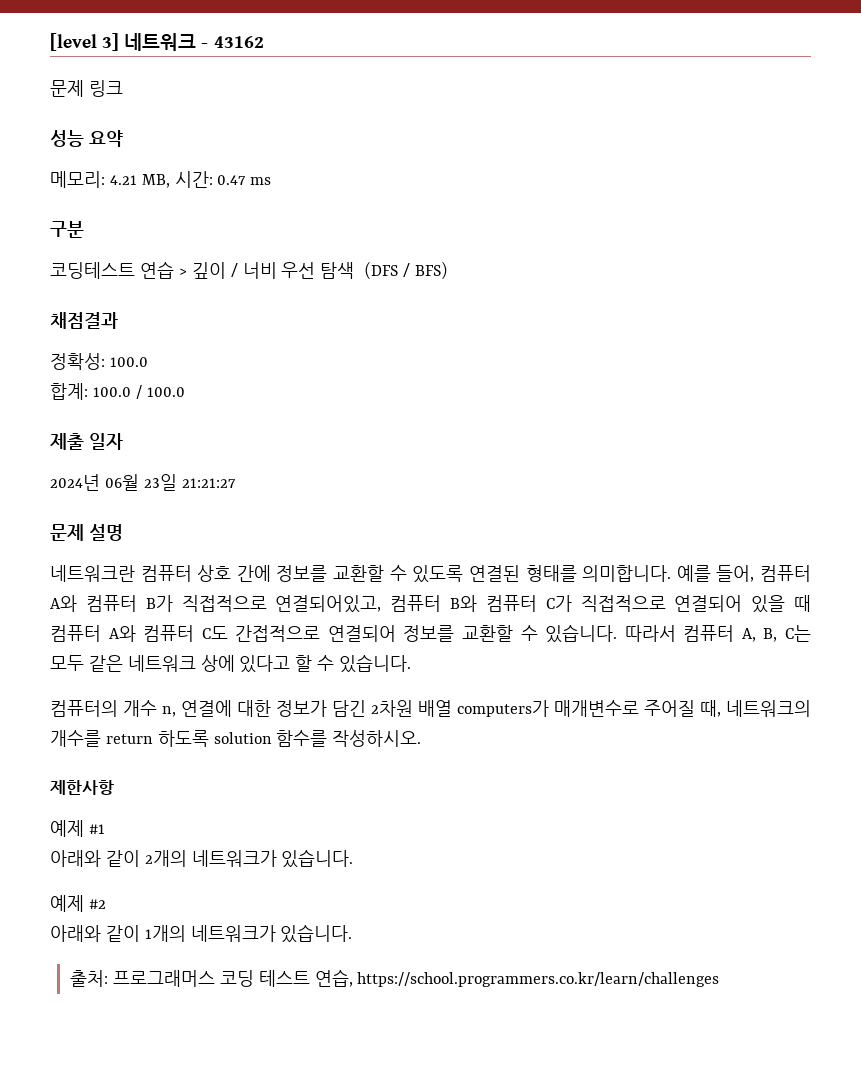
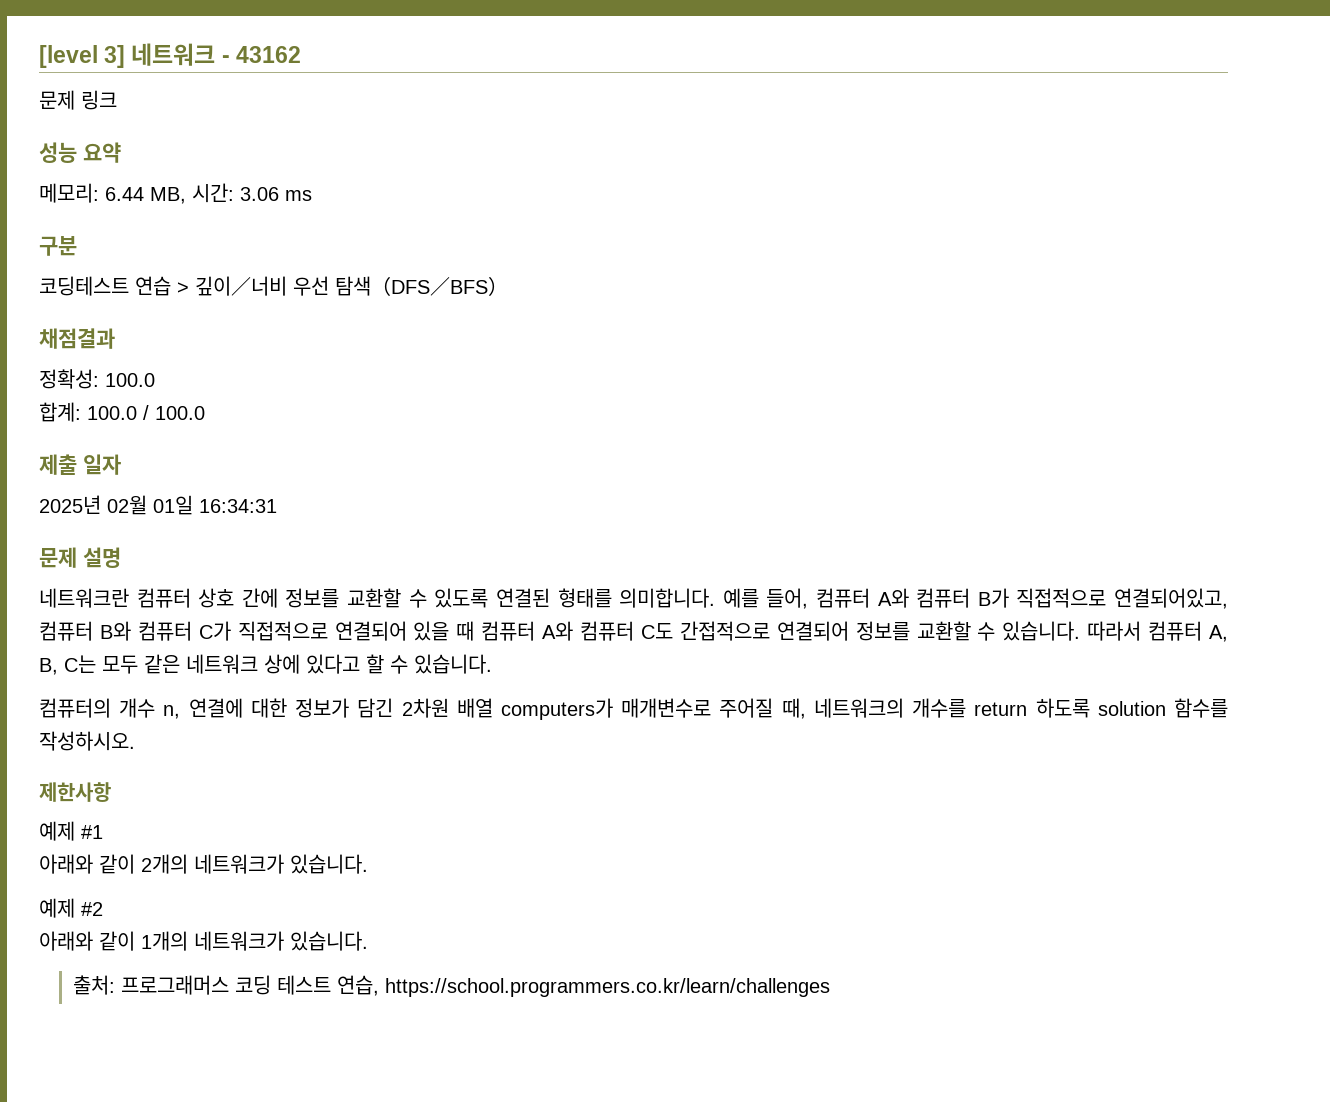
[109,175,137,185] 4.21 -> [105,187,144,201] 6.44
[217,175,247,185] 0.47 -> [240,187,279,201] 3.06
[50,474,236,491] 2024년 06월 23일 21:21:27 -> [39,495,277,515] 2025년 02월 01일 16:34:31

